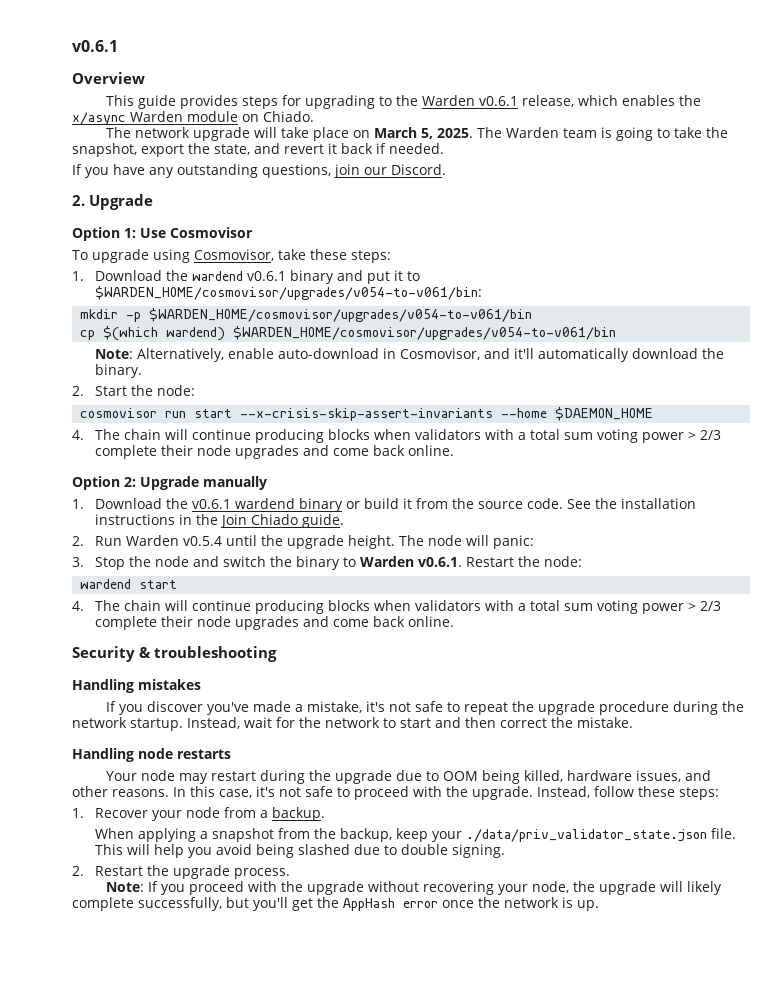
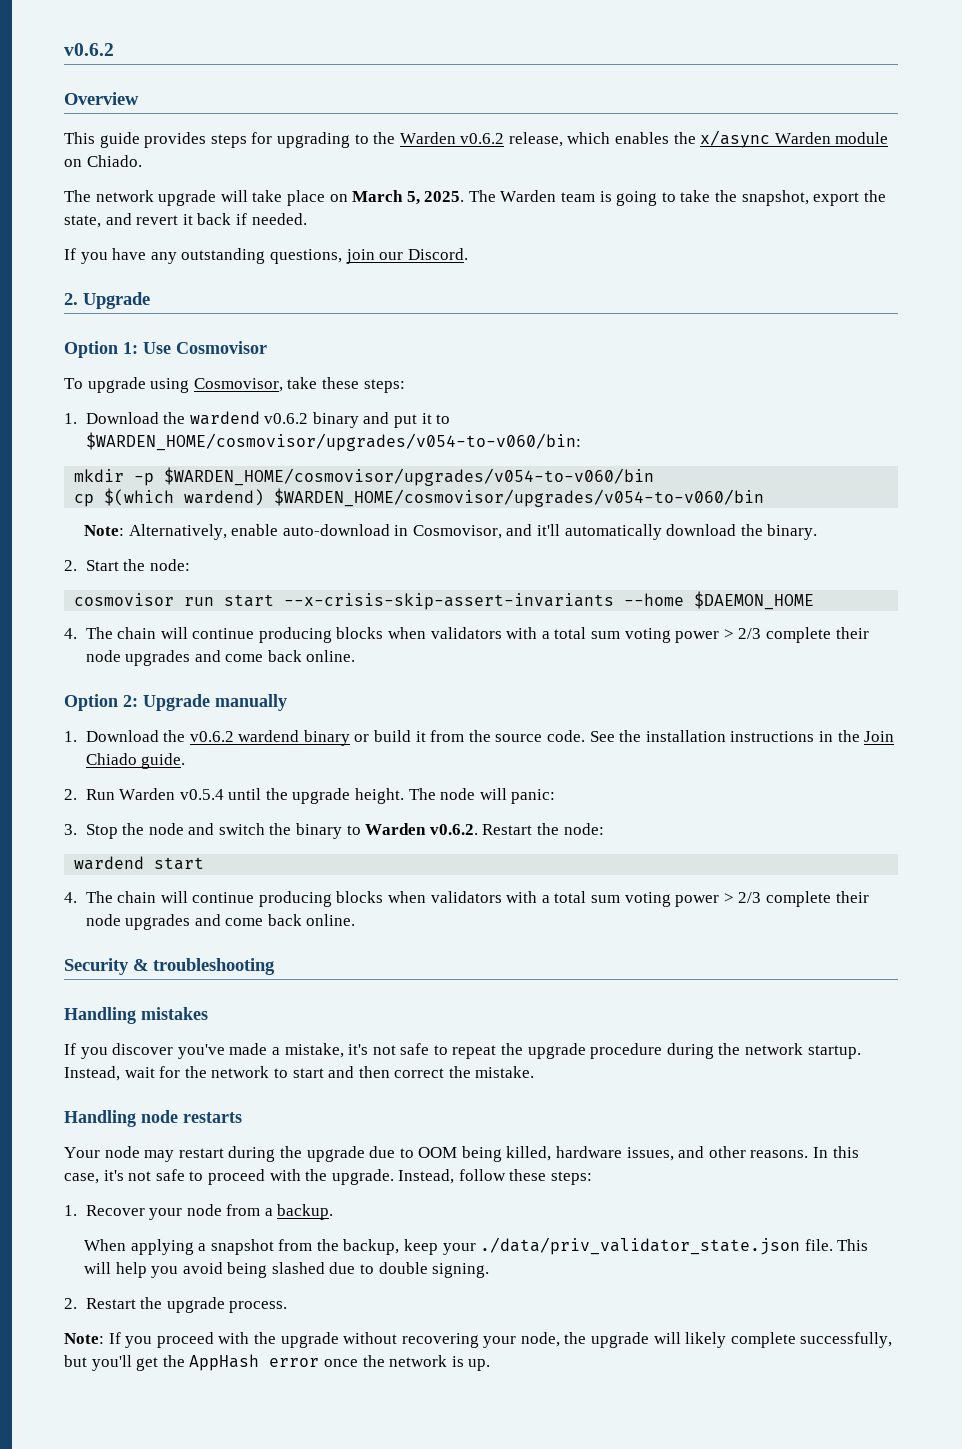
[72,40,118,52] v0.6.1 -> [64,43,114,56] v0.6.2
[478,96,518,106] v0.6.1 -> [460,133,505,144] v0.6.2
[246,271,286,281] v0.6.1 -> [264,413,309,424] v0.6.2
[94,286,482,300] $WARDEN_HOME/cosmovisor/upgrades/v054-to-v061/bin: -> [85,432,581,451] $WARDEN_HOME/cosmovisor/upgrades/v054-to-v060/bin:
[149,308,533,322] $WARDEN_HOME/cosmovisor/upgrades/v054-to-v061/bin -> [164,467,655,486] $WARDEN_HOME/cosmovisor/upgrades/v054-to-v060/bin
[233,326,617,340] $WARDEN_HOME/cosmovisor/upgrades/v054-to-v061/bin -> [274,488,765,507] $WARDEN_HOME/cosmovisor/upgrades/v054-to-v060/bin
[191,499,231,509] v0.6.1 -> [189,731,234,742] v0.6.2
[417,557,462,567] v0.6.1. -> [429,824,478,835] v0.6.2.

